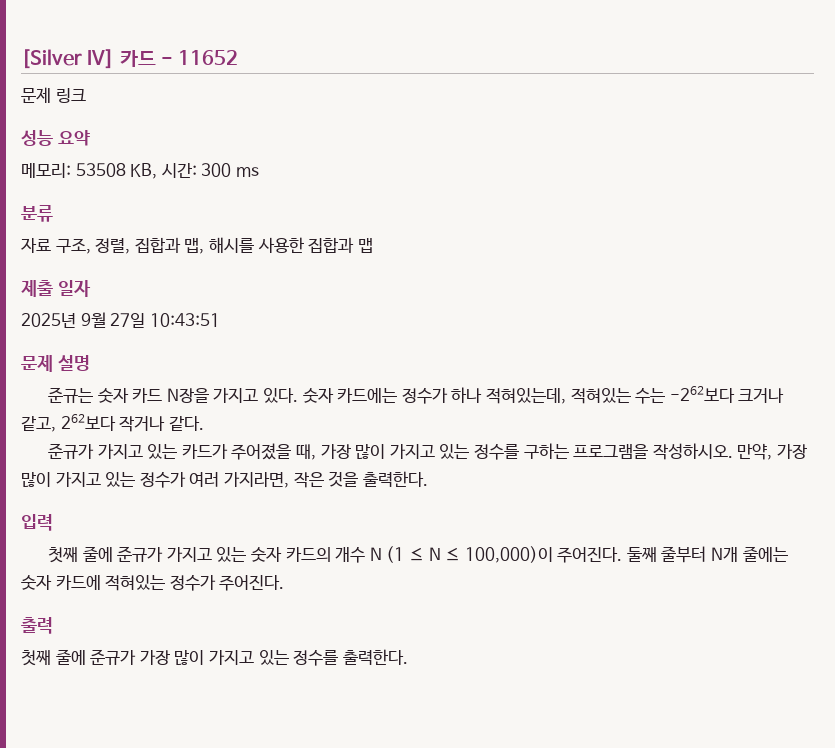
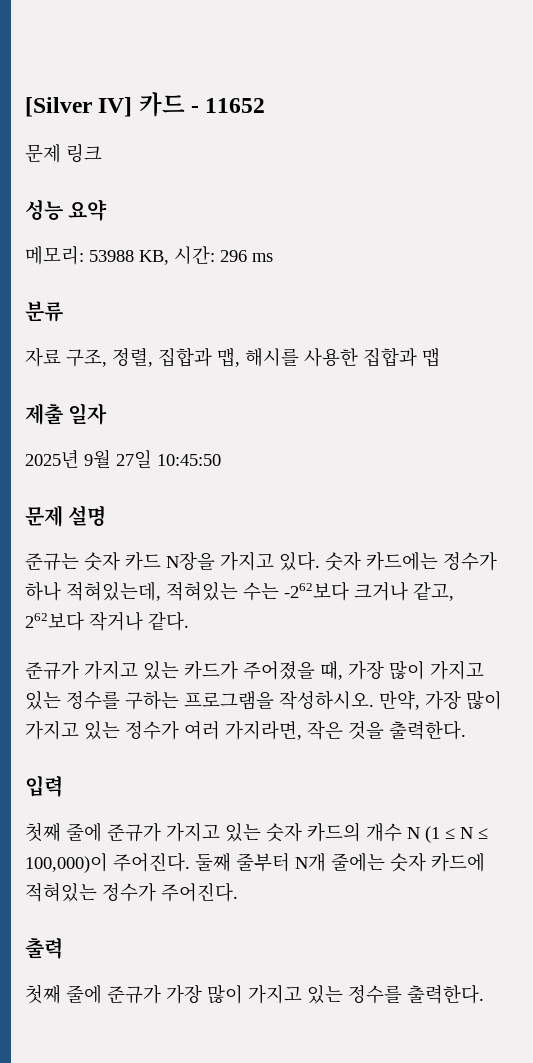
[75,163,126,177] 53508 -> [89,250,134,262] 53988
[201,163,232,177] 300 -> [220,250,247,262] 296
[149,313,220,327] 10:43:51 -> [157,454,221,466] 10:45:50

